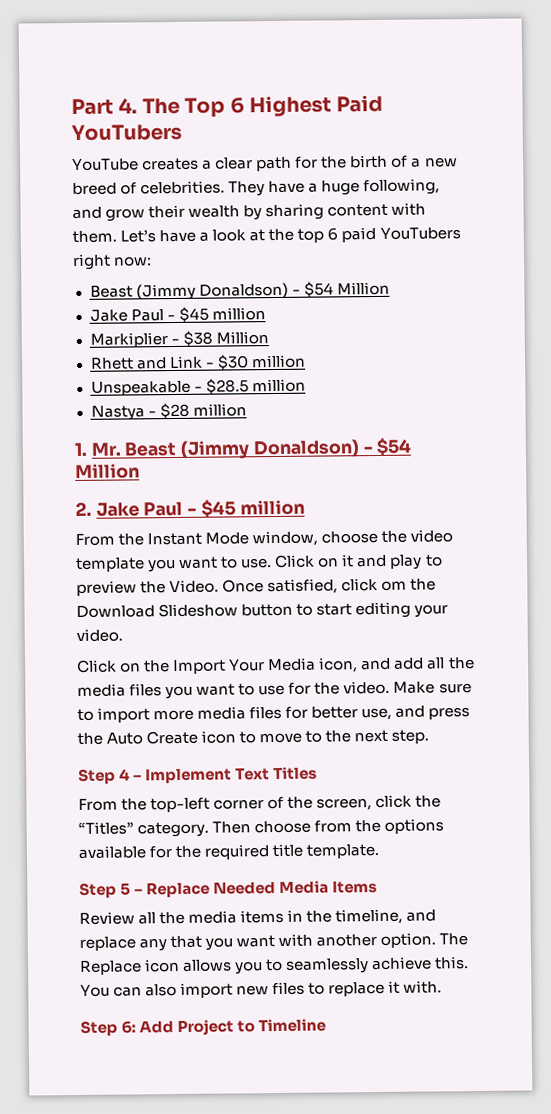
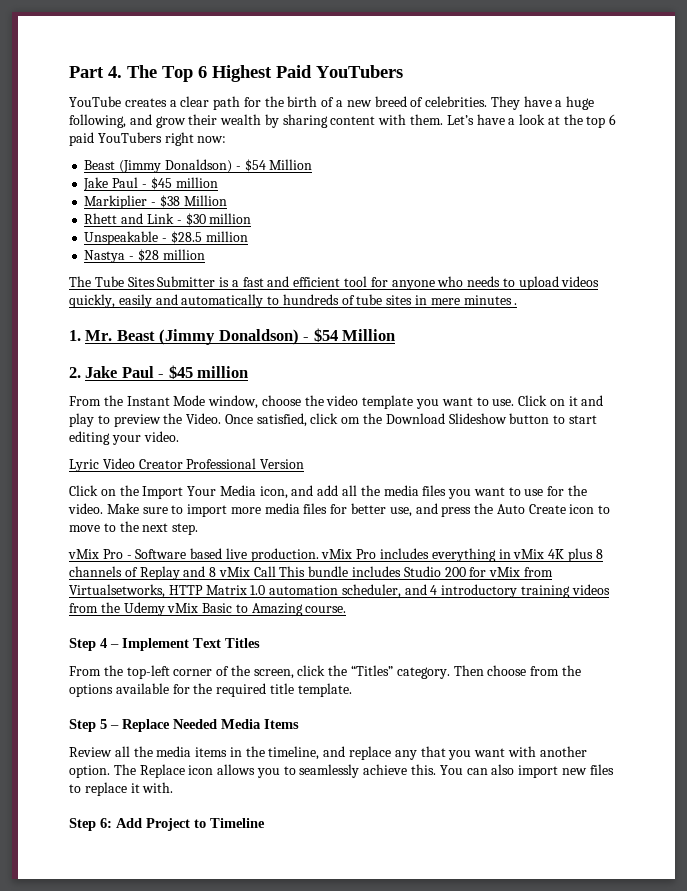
(247, 410) none -> [69,276,600,290] [69,294,518,308] // The Tube Sites Submitter is a fast and efficient tool for anyone who needs to upload videos quickly, easily and automatically to hundreds of tube sites in mere minutes .
(123, 635) none -> [69,458,305,472] // Lyric Video Creator Professional Version
(430, 736) none -> [68,548,603,562] [69,566,553,580] [69,584,610,598] [69,602,347,616] // vMix Pro - Software based live production. vMix Pro includes everything in vMix 4K plus 8 channels of Replay and 8 vMix Call This bundle includes Studio 200 for vMix from Virtualsetworks, HTTP Matrix 1.0 automation scheduler, and 4 introductory training videos from the Udemy vMix Basic to Amazing course.

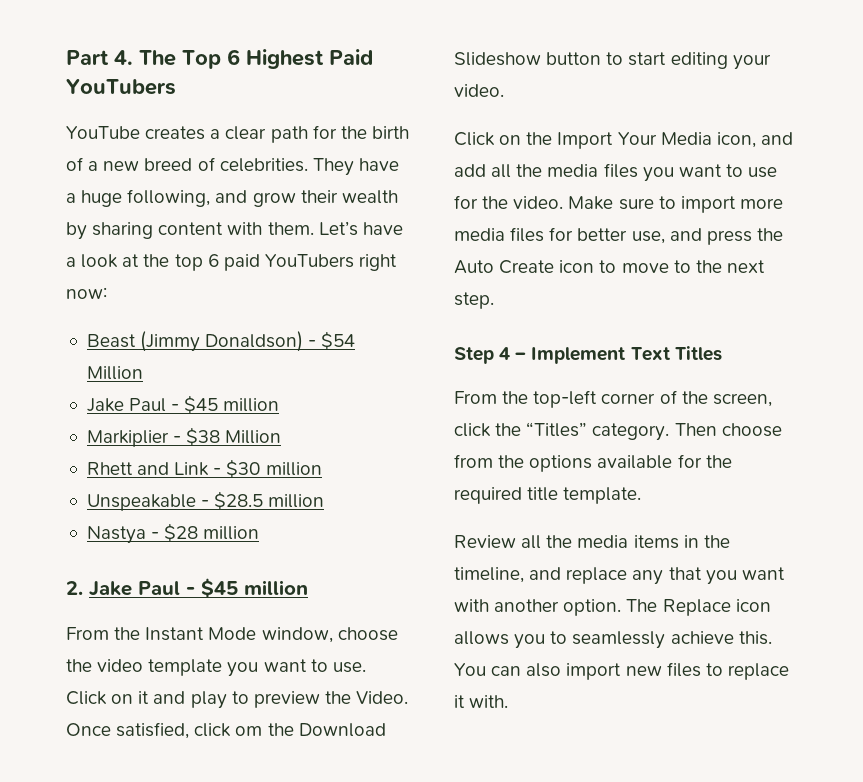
[69,276,600,290] [69,294,518,308] [69,328,396,345] // The Tube Sites Submitter is a fast and efficient tool for anyone who needs to upload videos quickly, easily and automatically to hundreds of tube sites in mere minutes . // 1. Mr. Beast (Jimmy Donaldson) - $54 Million -> (260, 533) none
[69,458,305,472] // Lyric Video Creator Professional Version -> (504, 90) none
[68,548,603,562] [69,566,553,580] [69,584,610,598] [69,602,347,616] // vMix Pro - Software based live production. vMix Pro includes everything in vMix 4K plus 8 channels of Replay and 8 vMix Call This bundle includes Studio 200 for vMix from Virtualsetworks, HTTP Matrix 1.0 automation scheduler, and 4 introductory training videos from the Udemy vMix Basic to Amazing course. -> (494, 300) none
[69,719,299,732] // Step 5 – Replace Needed Media Items -> (642, 495) none
[69,818,265,831] // Step 6: Add Project to Timeline -> (509, 701) none

